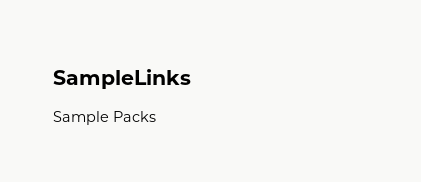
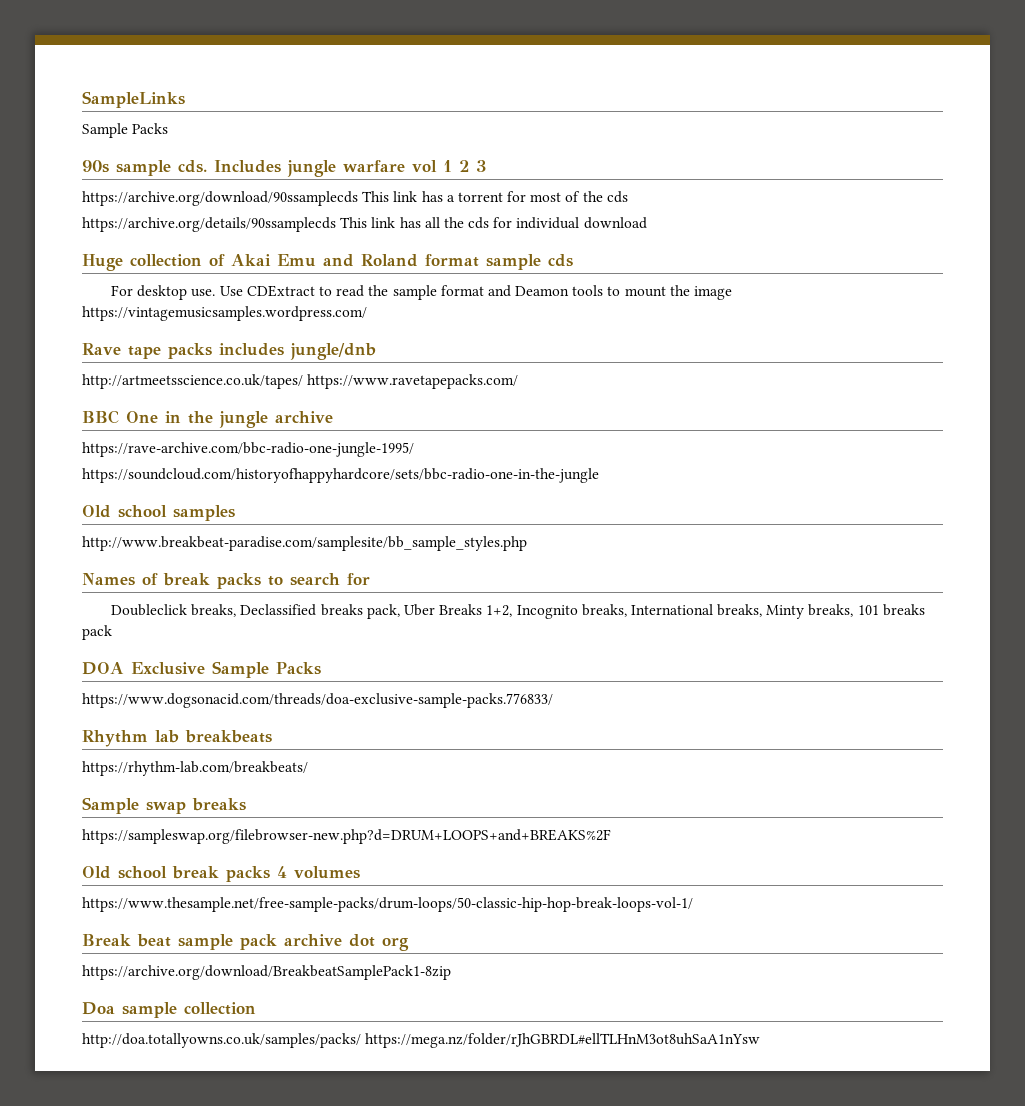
(156, 116) none -> [82,160,486,177] [82,191,628,206] [82,217,647,232] [82,254,573,271] [111,285,732,300] [82,306,367,321] [82,343,376,360] [82,374,519,389] [82,410,333,428] [82,442,414,457] [82,468,599,483] [82,505,235,521] [82,536,527,551] [82,573,370,589] [111,604,925,619] [82,625,112,640] [82,661,321,678] [82,693,553,708] [82,730,272,747] [82,761,308,776] [82,797,246,814] [82,829,611,844] [82,866,360,882] [82,897,693,912] [82,934,409,951] [82,965,451,980] [82,1002,256,1018] [82,1033,761,1048] // 90s sample cds. Includes jungle warfare vol 1 2 3 // https://archive.org/download/90ssamplecds This link has a torrent for most of the cds // https://archive.org/details/90ssamplecds This link has all the cds for individual download // Huge collection of Akai Emu and Roland format sample cds // For desktop use. Use CDExtract to read the sample format and Deamon tools to mount the image https://vintagemusicsamples.wordpress.com/ // Rave tape packs includes jungle/dnb // http://artmeetsscience.co.uk/tapes/ https://www.ravetapepacks.com/ // BBC One in the jungle archive // https://rave-archive.com/bbc-radio-one-jungle-1995/ // https://soundcloud.com/historyofhappyhardcore/sets/bbc-radio-one-in-the-jungle // Old school samples // http://www.breakbeat-paradise.com/samplesite/bb_sample_styles.php // Names of break packs to search for // Doubleclick breaks, Declassified breaks pack, Uber Breaks 1+2, Incognito breaks, International breaks, Minty breaks, 101 breaks pack // DOA Exclusive Sample Packs // https://www.dogsonacid.com/threads/doa-exclusive-sample-packs.776833/ // Rhythm lab breakbeats // https://rhythm-lab.com/breakbeats/ // Sample swap breaks // https://sampleswap.org/filebrowser-new.php?d=DRUM+LOOPS+and+BREAKS%2F // Old school break packs 4 volumes // https://www.thesample.net/free-sample-packs/drum-loops/50-classic-hip-hop-break-loops-vol-1/ // Break beat sample pack archive dot org // https://archive.org/download/BreakbeatSamplePack1-8zip // Doa sample collection // http://doa.totallyowns.co.uk/samples/packs/ https://mega.nz/folder/rJhGBRDL#ellTLHnM3ot8uhSaA1nYsw

